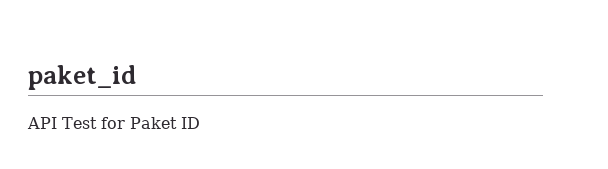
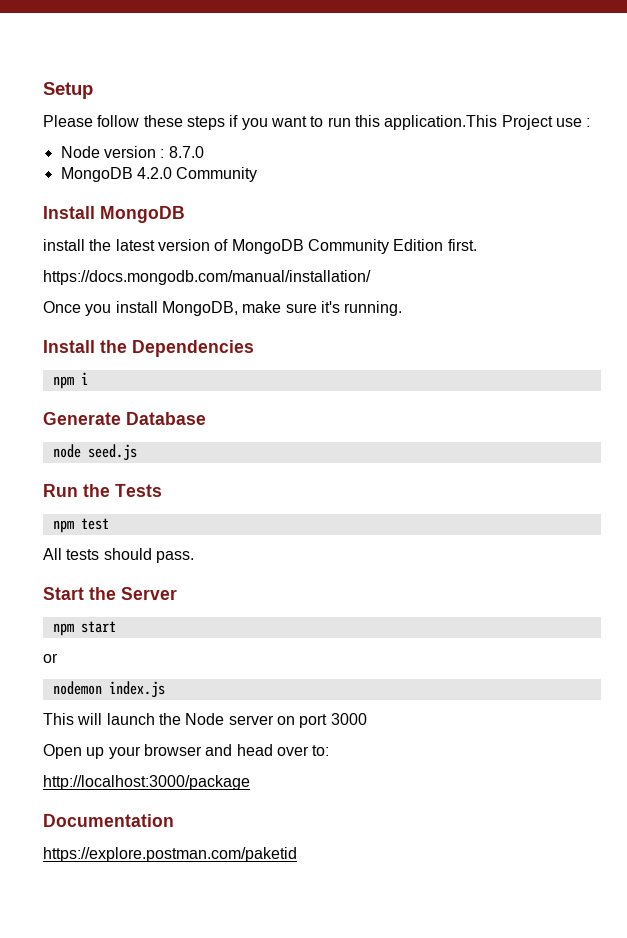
[28,65,137,90] [27,117,200,129] paket_id // API Test for Paket ID -> [43,82,93,99] [43,115,591,130] [60,146,204,158] [60,167,258,182] [43,206,185,223] [43,239,477,254] [43,270,371,285] [43,301,403,316] [43,340,254,357] [52,372,88,389] [43,412,206,425] [52,444,137,461] [43,484,162,497] [52,518,109,533] [43,548,194,563] [43,587,177,600] [52,621,116,636] [43,653,58,663] [52,681,165,698] [43,713,367,728] [43,744,330,759] [43,775,250,790] [43,814,174,827] [43,847,297,862] Setup // Please follow these steps if you want to run this application.This Project use : // Node version : 8.7.0 // MongoDB 4.2.0 Community // Install MongoDB // install the latest version of MongoDB Community Edition first. // https://docs.mongodb.com/manual/installation/ // Once you install MongoDB, make sure it's running. // Install the Dependencies // npm i // Generate Database // node seed.js // Run the Tests // npm test // All tests should pass. // Start the Server // npm start // or // nodemon index.js // This will launch the Node server on port 3000 // Open up your browser and head over to: // http://localhost:3000/package // Documentation // https://explore.postman.com/paketid

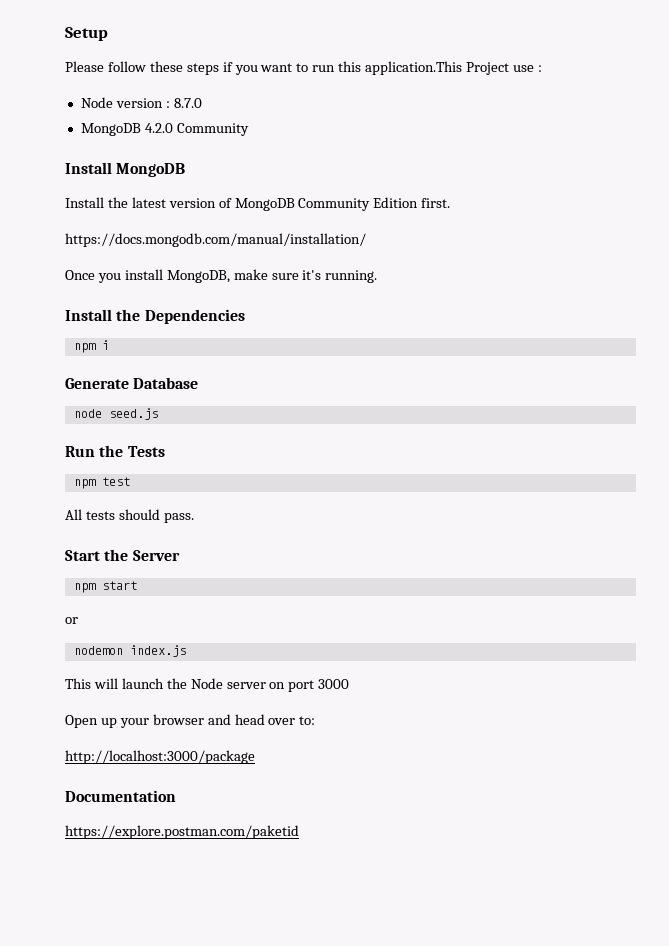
[43,239,85,251] install -> [65,197,104,208] Install

